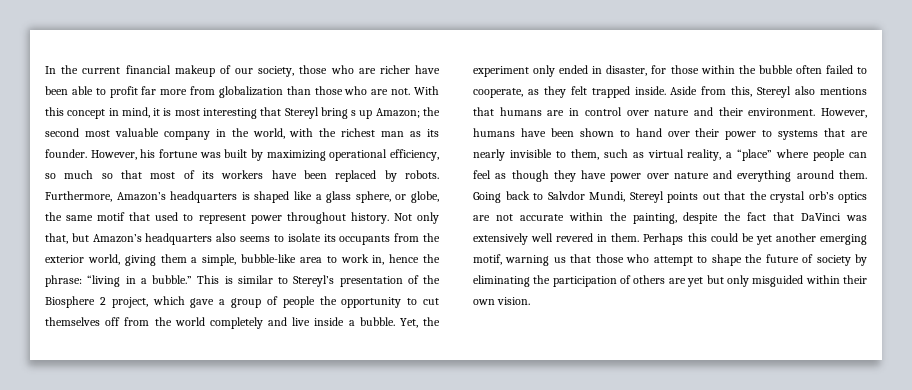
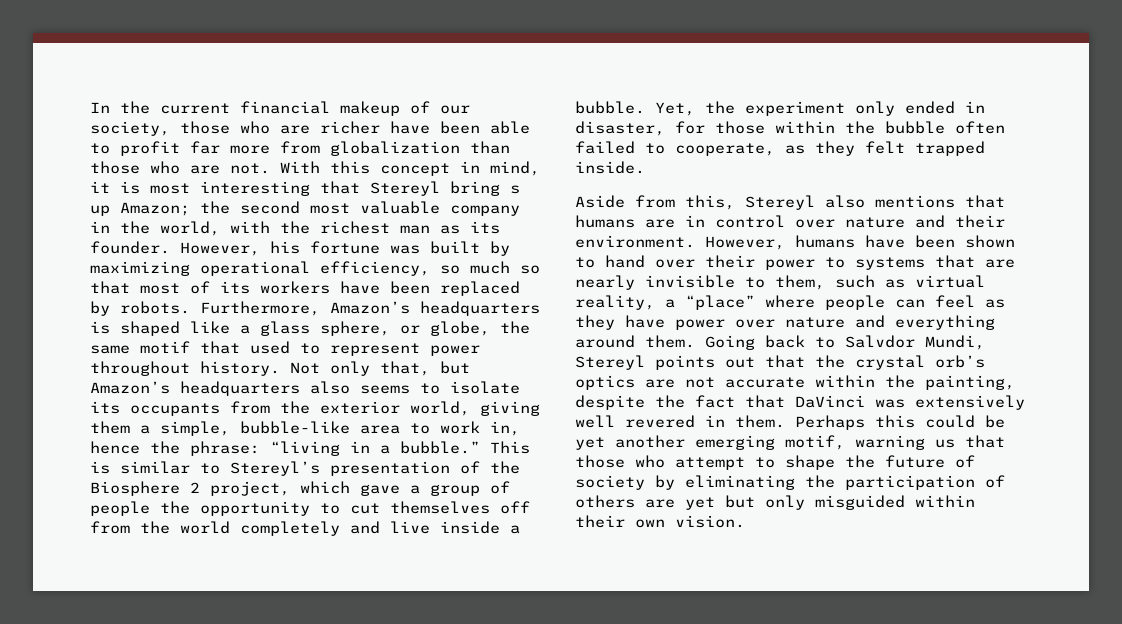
(666, 90) none -> (645, 167) //
[511,170,549,182] though -> (1005, 303) none

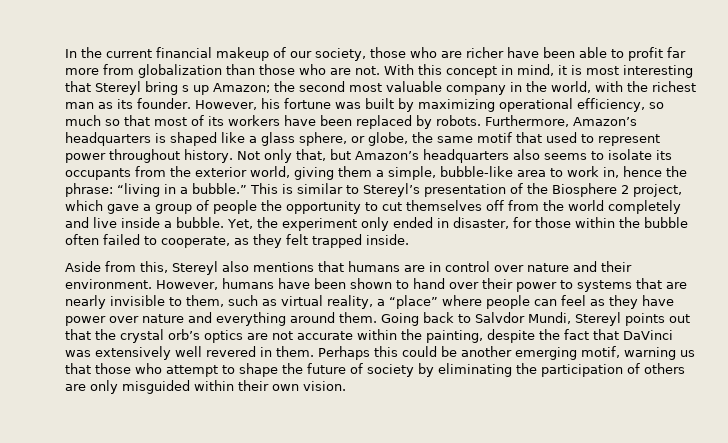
[575,437,605,450] yet -> (457, 351) none
[685,495,755,510] yet but -> (86, 387) none

